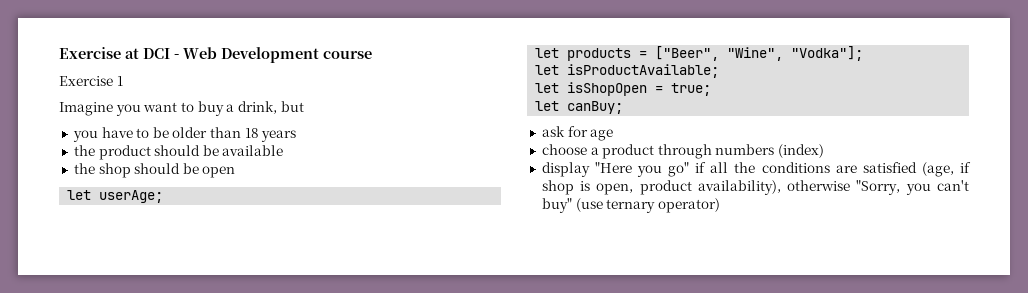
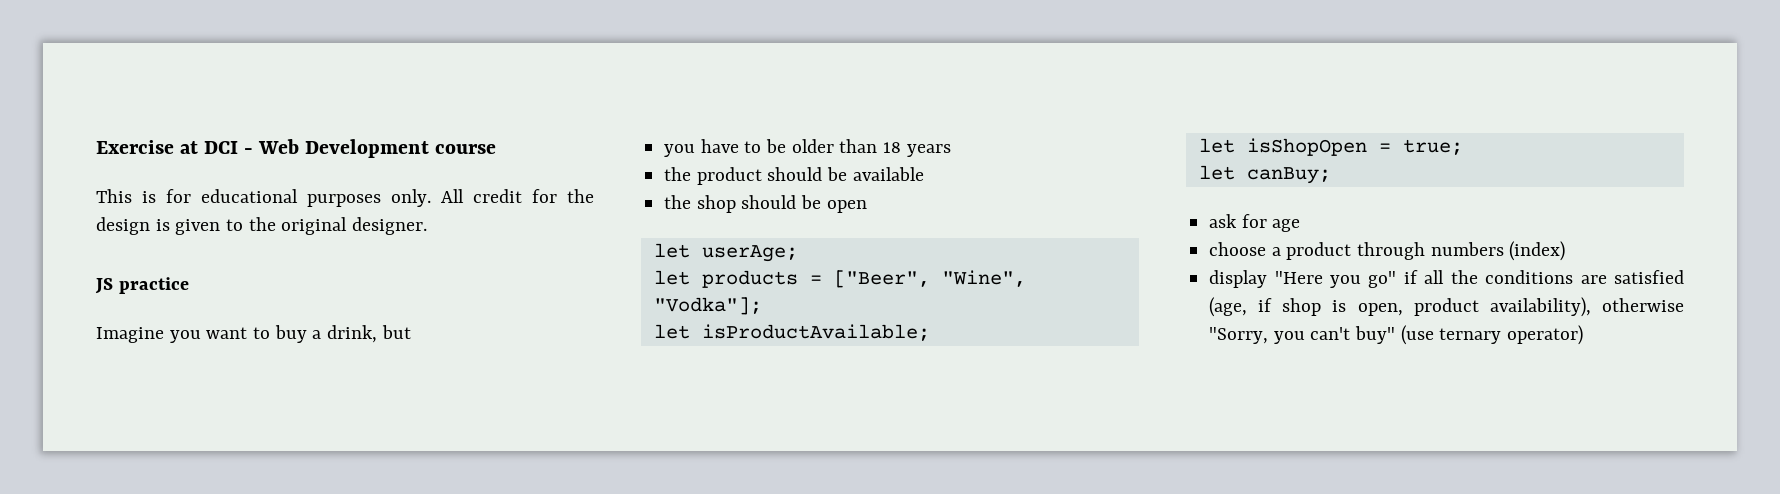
[59,76,123,86] Exercise 1 -> [96,189,594,207] [96,217,428,235] [95,277,189,294] This is for educational purposes only. All credit for the design is given to the original designer. // JS practice

